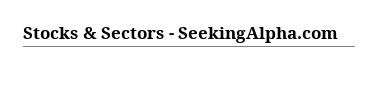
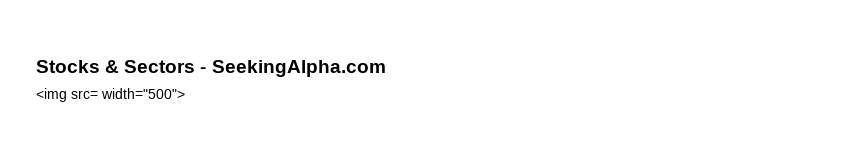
(339, 35) none -> [36,88,185,102] // <img src= width="500">

